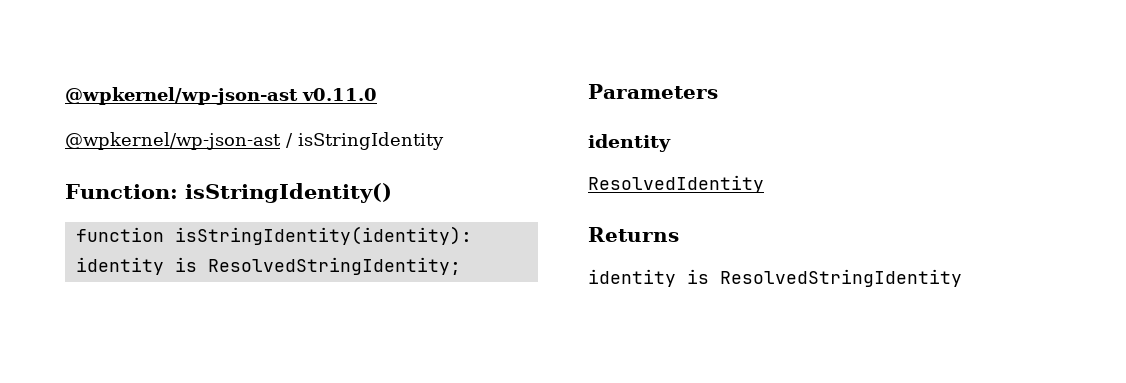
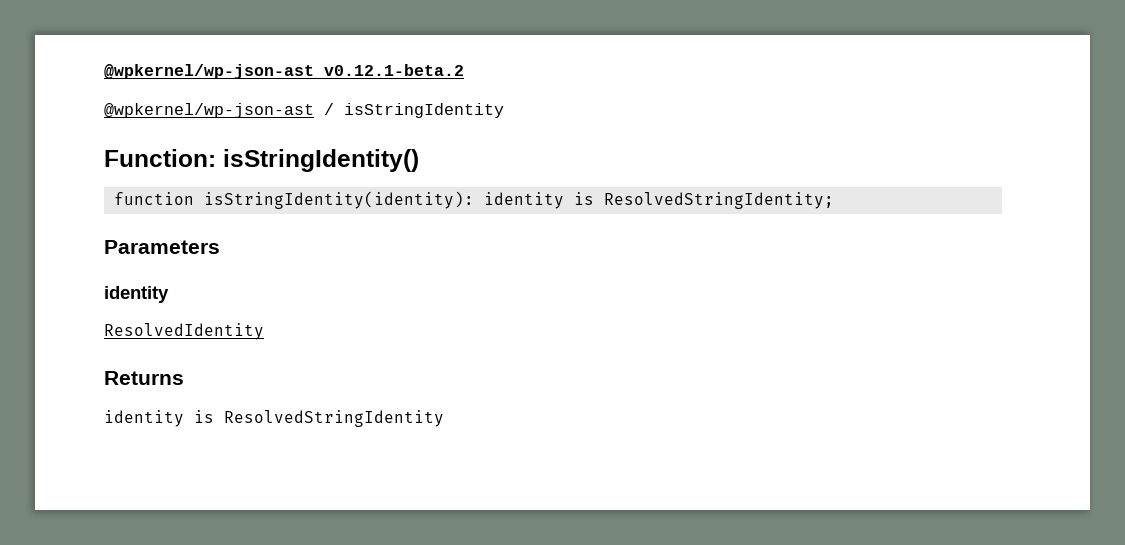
[65,87,377,105] @wpkernel/wp-json-ast v0.11.0 -> [104,64,464,79] @wpkernel/wp-json-ast v0.12.1-beta.2

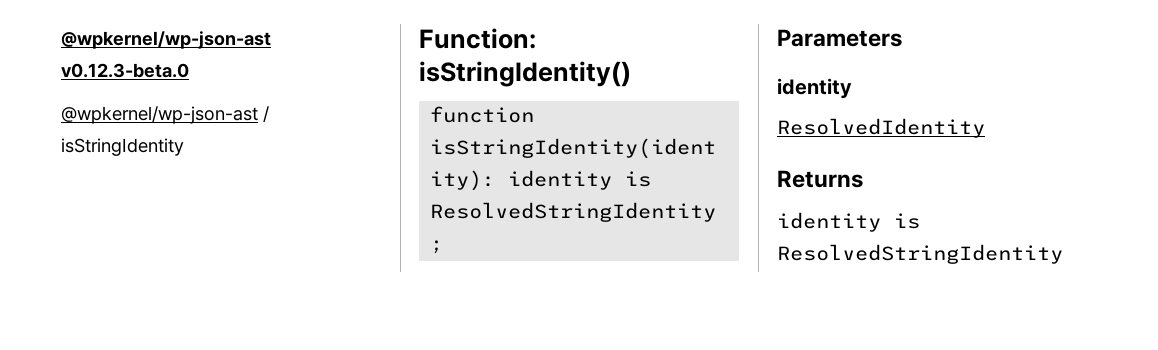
[104,64,464,79] @wpkernel/wp-json-ast v0.12.1-beta.2 -> [61,31,271,49] [61,63,189,78] @wpkernel/wp-json-ast v0.12.3-beta.0

